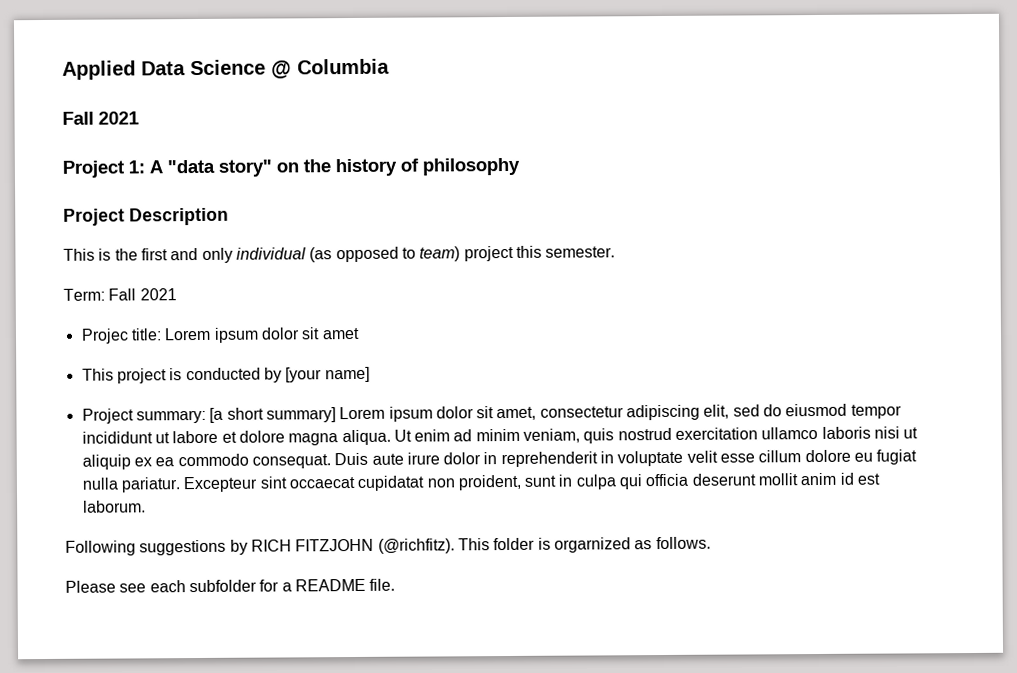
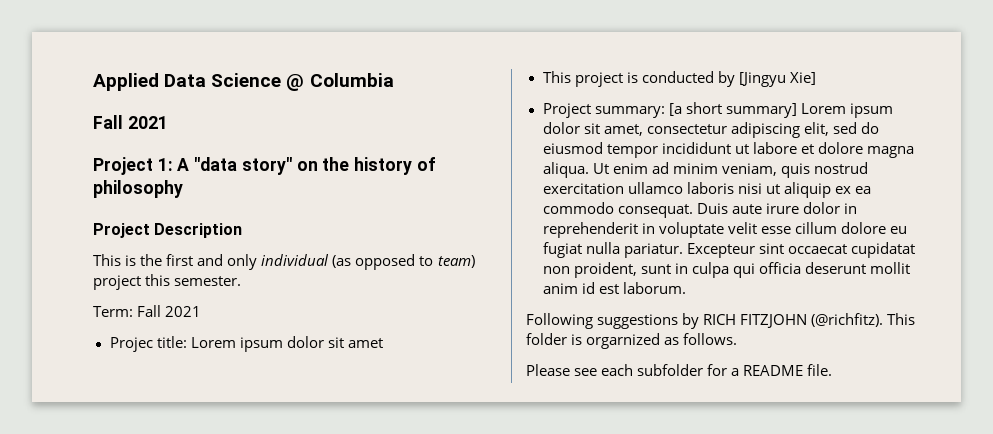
[285,366,370,383] [your name] -> [738,72,816,87] [Jingyu Xie]

